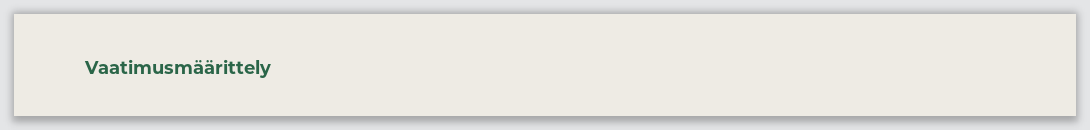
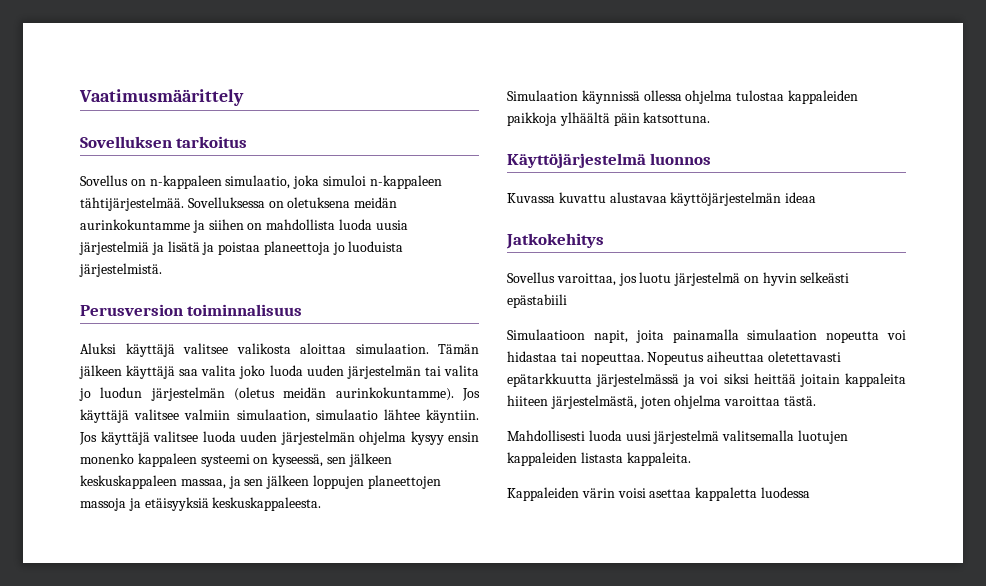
(271, 68) none -> [80,136,248,148] [80,175,442,189] [80,197,398,211] [80,219,408,233] [79,241,404,255] [79,263,162,277] [80,304,303,316] [80,343,479,357] [79,365,479,379] [79,387,480,401] [80,409,479,423] [79,431,479,445] [80,453,392,467] [80,475,441,489] [80,497,322,511] [507,90,858,104] [507,112,711,126] [507,153,712,168] [507,192,817,206] [506,233,604,249] [507,272,850,286] [507,294,567,308] [507,329,906,343] [507,351,841,365] [507,373,906,387] [507,395,816,409] [507,430,848,444] [507,452,691,466] [507,487,810,501] // Sovelluksen tarkoitus // Sovellus on n-kappaleen simulaatio, joka simuloi n-kappaleen tähtijärjestelmää. Sovelluksessa on oletuksena meidän aurinkokuntamme ja siihen on mahdollista luoda uusia järjestelmiä ja lisätä ja poistaa planeettoja jo luoduista järjestelmistä. // Perusversion toiminnalisuus // Aluksi käyttäjä valitsee valikosta aloittaa simulaation. Tämän jälkeen käyttäjä saa valita joko luoda uuden järjestelmän tai valita jo luodun järjestelmän (oletus meidän aurinkokuntamme). Jos käyttäjä valitsee valmiin simulaation, simulaatio lähtee käyntiin. Jos käyttäjä valitsee luoda uuden järjestelmän ohjelma kysyy ensin monenko kappaleen systeemi on kyseessä, sen jälkeen keskuskappaleen massaa, ja sen jälkeen loppujen planeettojen massoja ja etäisyyksiä keskuskappaleesta. // Simulaation käynnissä ollessa ohjelma tulostaa kappaleiden paikkoja ylhäältä päin katsottuna. // Käyttöjärjestelmä luonnos // Kuvassa kuvattu alustavaa käyttöjärjestelmän ideaa // Jatkokehitys // Sovellus varoittaa, jos luotu järjestelmä on hyvin selkeästi epästabiili // Simulaatioon napit, joita painamalla simulaation nopeutta voi hidastaa tai nopeuttaa. Nopeutus aiheuttaa oletettavasti epätarkkuutta järjestelmässä ja voi siksi heittää joitain kappaleita hiiteen järjestelmästä, joten ohjelma varoittaa tästä. // Mahdollisesti luoda uusi järjestelmä valitsemalla luotujen kappaleiden listasta kappaleita. // Kappaleiden värin voisi asettaa kappaletta luodessa

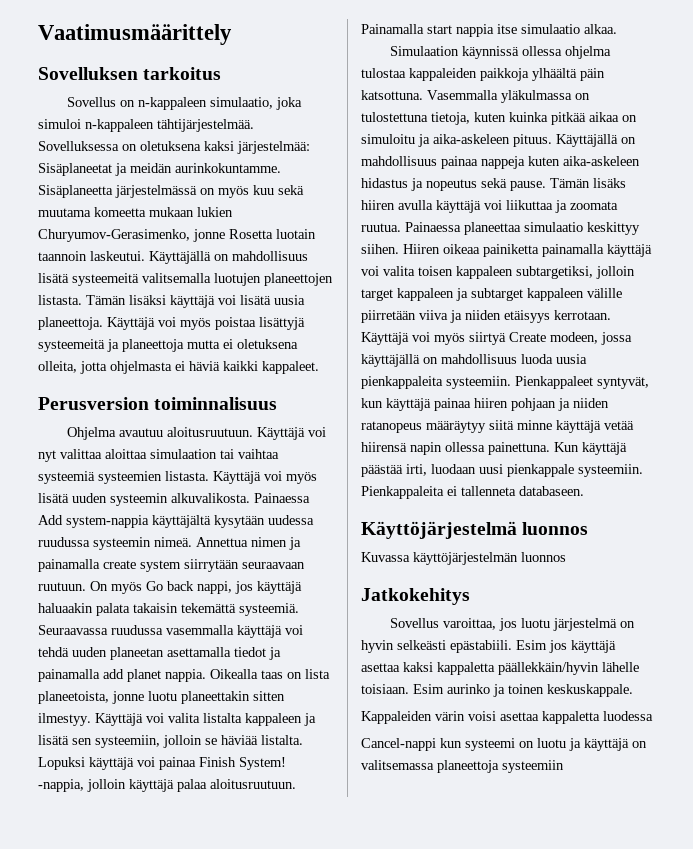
[354,197,398,208] [80,219,408,233] [79,241,404,255] [79,263,162,277] [80,304,303,316] [80,343,479,357] [79,365,479,379] [79,387,480,401] [80,409,479,423] [79,431,479,445] [80,453,392,467] [80,475,441,489] [80,497,322,511] meidän aurinkokuntamme ja siihen on mahdollista luoda uusia järjestelmiä ja lisätä ja poistaa planeettoja jo luoduista järjestelmistä. // Perusversion toiminnalisuus // Aluksi käyttäjä valitsee valikosta aloittaa simulaation. Tämän jälkeen käyttäjä saa valita joko luoda uuden järjestelmän tai valita jo luodun järjestelmän (oletus meidän aurinkokuntamme). Jos käyttäjä valitsee valmiin simulaation, simulaatio lähtee käyntiin. Jos käyttäjä valitsee luoda uuden järjestelmän ohjelma kysyy ensin monenko kappaleen systeemi on kyseessä, sen jälkeen keskuskappaleen massaa, ja sen jälkeen loppujen planeettojen massoja ja etäisyyksiä keskuskappaleesta. -> [204,141,310,154] [38,163,281,176] [38,185,304,198] [38,207,233,217] [38,229,316,242] [38,251,308,264] [38,273,333,286] [38,295,305,308] [38,317,305,330] [38,339,298,352] [38,361,319,374] [38,397,278,410] [66,427,326,440] [38,449,279,462] [38,471,317,484] [38,493,310,506] [38,515,314,528] [38,537,301,550] [38,559,305,572] [38,581,302,594] [38,603,299,616] [38,625,303,638] [38,647,281,660] [38,669,330,682] [38,691,285,704] [38,713,316,726] [38,735,303,748] [38,757,286,770] [38,779,296,792] [361,24,617,37] kaksi järjestelmää: Sisäplaneetat ja meidän aurinkokuntamme. Sisäplaneetta järjestelmässä on myös kuu sekä muutama komeetta mukaan lukien Churyumov-Gerasimenko, jonne Rosetta luotain taannoin laskeutui. Käyttäjällä on mahdollisuus lisätä systeemeitä valitsemalla luotujen planeettojen listasta. Tämän lisäksi käyttäjä voi lisätä uusia planeettoja. Käyttäjä voi myös poistaa lisättyjä systeemeitä ja planeettoja mutta ei oletuksena olleita, jotta ohjelmasta ei häviä kaikki kappaleet. // Perusversion toiminnalisuus // Ohjelma avautuu aloitusruutuun. Käyttäjä voi nyt valittaa aloittaa simulaation tai vaihtaa systeemiä systeemien listasta. Käyttäjä voi myös lisätä uuden systeemin alkuvalikosta. Painaessa Add system-nappia käyttäjältä kysytään uudessa ruudussa systeemin nimeä. Annettua nimen ja painamalla create system siirrytään seuraavaan ruutuun. On myös Go back nappi, jos käyttäjä haluaakin palata takaisin tekemättä systeemiä. Seuraavassa ruudussa vasemmalla käyttäjä voi tehdä uuden planeetan asettamalla tiedot ja painamalla add planet nappia. Oikealla taas on lista planeetoista, jonne luotu planeettakin sitten ilmestyy. Käyttäjä voi valita listalta kappaleen ja lisätä sen systeemiin, jolloin se häviää listalta. Lopuksi käyttäjä voi painaa Finish System! -nappia, jolloin käyttäjä palaa aloitusruutuun. Painamalla start nappia itse simulaatio alkaa.
(711, 117) none -> [427,90,590,103] [361,112,637,125] [361,134,636,147] [361,156,640,169] [361,178,626,191] [361,200,618,213] [361,222,640,235] [361,244,652,257] [361,266,635,279] [361,288,622,301] [361,310,611,323] [361,332,632,345] [361,354,587,367] [361,376,649,389] [361,398,609,411] [361,420,634,433] [361,442,627,455] [361,464,643,477] [361,486,584,499] Vasemmalla yläkulmassa on tulostettuna tietoja, kuten kuinka pitkää aikaa on simuloitu ja aika-askeleen pituus. Käyttäjällä on mahdollisuus painaa nappeja kuten aika-askeleen hidastus ja nopeutus sekä pause. Tämän lisäks hiiren avulla käyttäjä voi liikuttaa ja zoomata ruutua. Painaessa planeettaa simulaatio keskittyy siihen. Hiiren oikeaa painiketta painamalla käyttäjä voi valita toisen kappaleen subtargetiksi, jolloin target kappaleen ja subtarget kappaleen välille piirretään viiva ja niiden etäisyys kerrotaan. Käyttäjä voi myös siirtyä Create modeen, jossa käyttäjällä on mahdollisuus luoda uusia pienkappaleita systeemiin. Pienkappaleet syntyvät, kun käyttäjä painaa hiiren pohjaan ja niiden ratanopeus määräytyy siitä minne käyttäjä vetää hiirensä napin ollessa painettuna. Kun käyttäjä päästää irti, luodaan uusi pienkappale systeemiin. Pienkappaleita ei tallenneta databaseen.
[558,192,817,206] kuvattu alustavaa käyttöjärjestelmän ideaa -> [413,552,566,565] käyttöjärjestelmän luonnos
[507,294,567,308] [507,329,906,343] [507,351,841,365] [507,373,906,387] [507,395,816,409] [507,430,848,444] [507,452,691,466] epästabiili // Simulaatioon napit, joita painamalla simulaation nopeutta voi hidastaa tai nopeuttaa. Nopeutus aiheuttaa oletettavasti epätarkkuutta järjestelmässä ja voi siksi heittää joitain kappaleita hiiteen järjestelmästä, joten ohjelma varoittaa tästä. // Mahdollisesti luoda uusi järjestelmä valitsemalla luotujen kappaleiden listasta kappaleita. -> [450,640,616,653] [361,662,639,675] [361,684,633,697] epästabiili. Esim jos käyttäjä asettaa kaksi kappaletta päällekkäin/hyvin lähelle toisiaan. Esim aurinko ja toinen keskuskappale.
(810, 492) none -> [361,738,647,751] [361,760,564,773] // Cancel-nappi kun systeemi on luotu ja käyttäjä on valitsemassa planeettoja systeemiin

